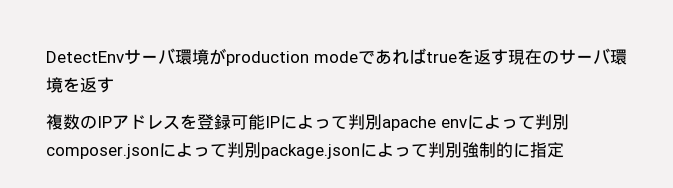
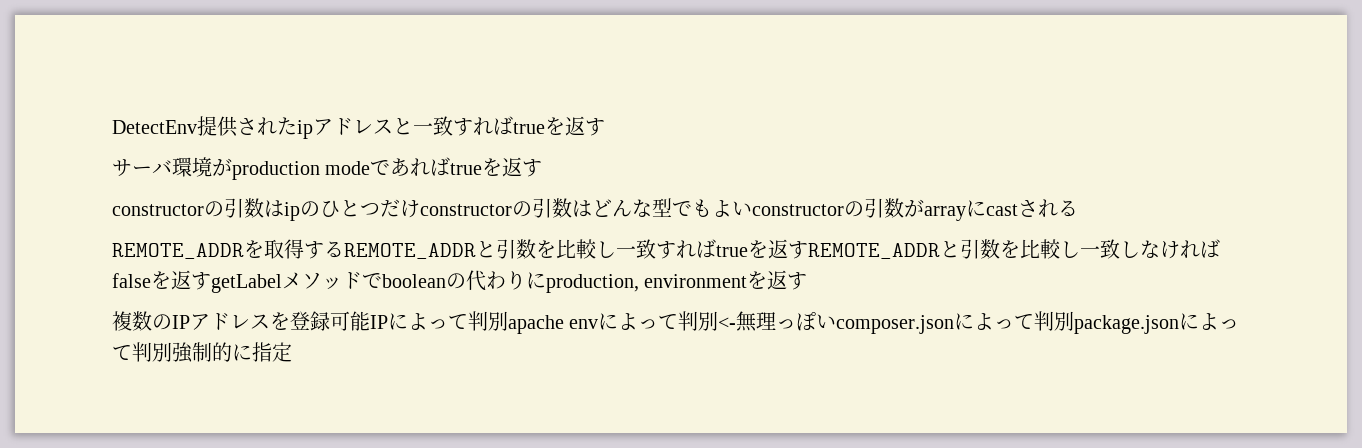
(124, 57) none -> [197,116,605,139] 提供されたipアドレスと一致すればtrueを返す //
[507,48,627,65] [46,77,63,93] 現在のサーバ環境 -> [112,198,1078,221] [112,239,1220,259] [112,270,748,293] // constructorの引数はipのひとつだけconstructorの引数はどんな型でもよいconstructorの引数がarrayにcastされる // REMOTE_ADDRを取得するREMOTE_ADDRと引数を比較し一致すればtrueを返すREMOTE_ADDRと引数を比較し一致しなければfalseを返すgetLabelメソッドでbooleanの代わりにproduction, environment
(569, 122) none -> [718,311,837,332] <-無理っぽい

